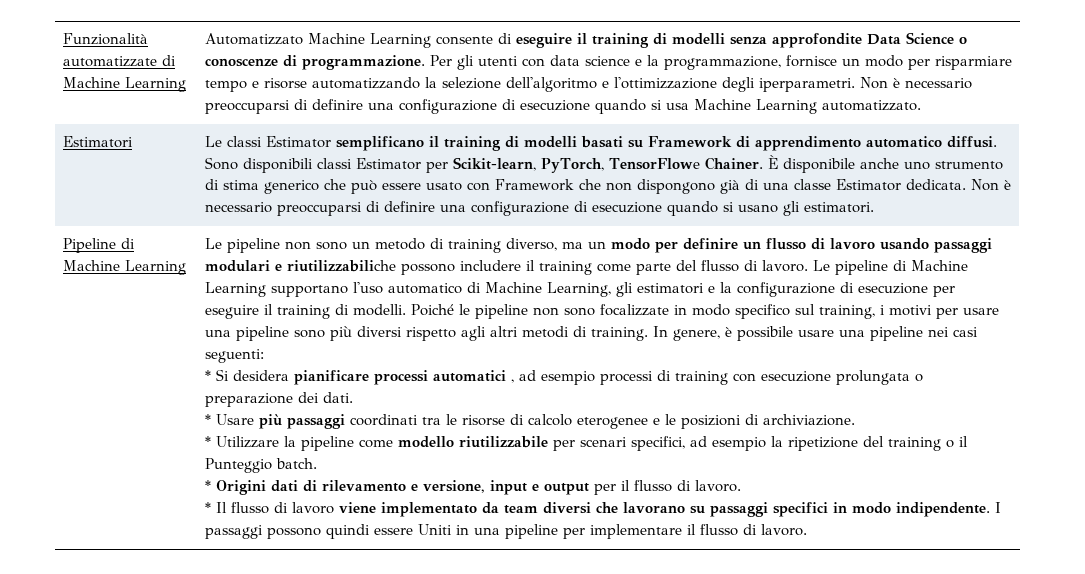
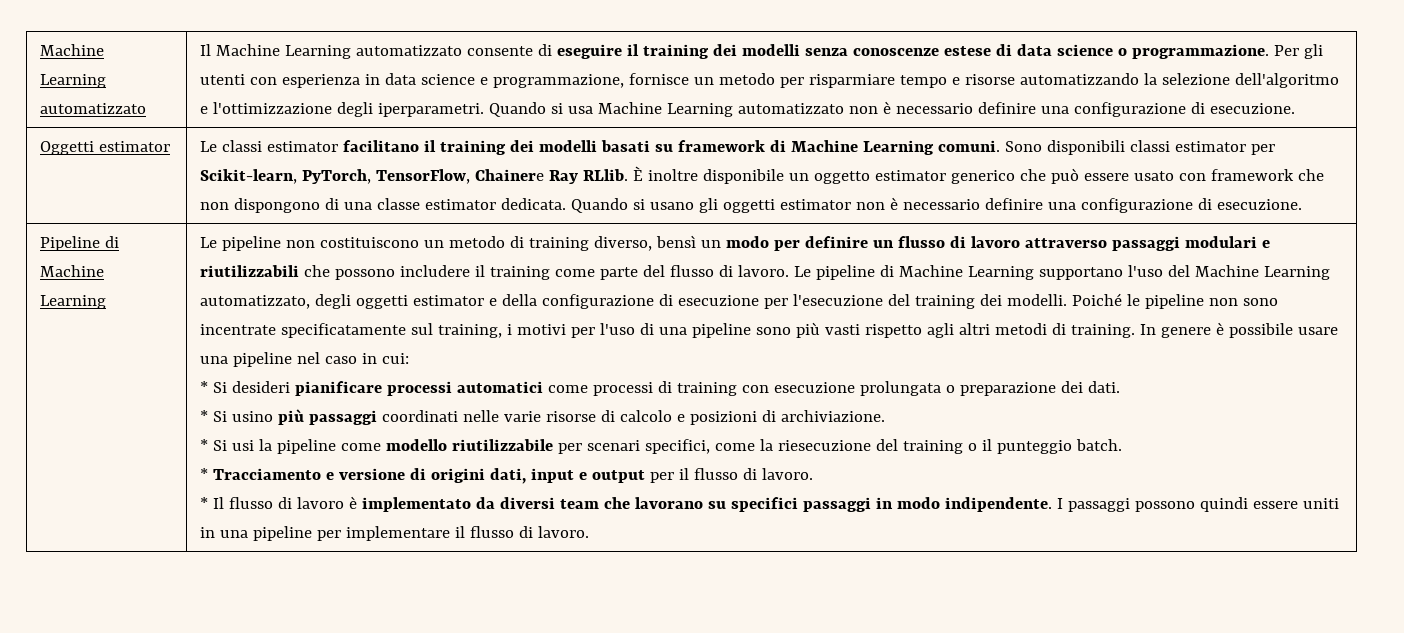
[62,33,148,45] [62,55,176,67] [62,77,186,92] [204,33,431,48] Funzionalità automatizzate di Machine Learning | Automatizzato Machine Learning -> [40,44,105,56] [40,74,107,88] [40,103,147,114] [200,44,463,59] Machine Learning automatizzato | Il Machine Learning automatizzato
[652,33,667,45] di -> [713,44,738,56] dei
[771,32,967,48] [204,55,297,67] approfondite Data Science o conoscenze di -> [853,44,1127,56] conoscenze estese di data science o
(545, 62) none -> [282,74,381,88] esperienza in
[646,55,659,66] la -> (489, 81) none
[864,55,903,67] modo -> [719,73,776,85] metodo
[859,77,972,89] [204,99,921,114] [62,136,133,148] Non è necessario preoccuparsi di definire una configurazione di esecuzione quando si usa Machine Learning automatizzato. // Estimatori -> [489,101,1295,117] [40,141,171,155] Quando si usa Machine Learning automatizzato non è necessario definire una configurazione di esecuzione. // Oggetti estimator
[265,136,519,151] Estimator semplificano il training di -> [267,140,535,155] estimator facilitano il training dei
[647,136,997,151] Framework di apprendimento automatico diffusi. -> [678,140,1001,155] framework di Machine Learning comuni.
[355,158,421,170] Estimator -> [1174,141,1246,152] estimator
[608,155,1003,173] [204,179,259,190] TensorFlowe Chainer. È disponibile anche uno strumento di stima -> [376,166,947,184] TensorFlow, Chainere Ray RLlib. È inoltre disponibile un oggetto estimator
[494,179,574,191] Framework -> [1210,169,1294,181] framework
[719,180,740,194] già -> (321, 205) none
[835,179,1011,191] [204,201,874,216] Estimator dedicata. Non è necessario preoccuparsi di definire una configurazione di esecuzione quando si usano gli estimatori. -> [425,197,1302,213] estimator dedicata. Quando si usano gli oggetti estimator non è necessario definire una configurazione di esecuzione.
[315,241,347,250] sono -> [320,237,420,248] costituiscono
[561,242,583,249] ma -> [656,235,697,248] bensì
[879,238,929,250] usando -> [1024,238,1107,248] attraverso
[286,260,396,272] riutilizzabiliche -> [200,265,331,277] riutilizzabili che
[387,282,955,297] [204,304,349,319] automatico di Machine Learning, gli estimatori e la configurazione di esecuzione per eseguire il training di -> [1167,265,1330,280] [200,294,1003,309] del Machine Learning automatizzato, degli oggetti estimator e della configurazione di esecuzione per l'esecuzione del training dei
[599,304,790,319] focalizzate in modo specifico -> [200,323,407,338] incentrate specificatamente
[962,308,999,315] usare -> [600,323,655,335] l'uso di
[356,326,402,337] diversi -> [825,324,861,335] vasti
[672,329,720,341] genere, -> [1160,327,1211,338] genere
[927,327,978,337] [204,349,264,363] [204,369,289,381] nei casi seguenti: // * Si desidera -> [297,352,410,364] [200,381,291,393] nel caso in cui: // * Si desideri
[510,370,595,385] , ad esempio -> [548,385,589,393] come
[215,414,254,425] Usare -> [213,411,274,422] Si usino
[421,414,457,425] tra le -> [463,410,542,422] nelle varie
[576,414,676,429] eterogenee e le -> [677,414,686,422] e
[215,436,279,448] Utilizzare -> [213,440,255,451] Si usi
[689,436,858,451] ad esempio la ripetizione -> [715,439,872,451] come la riesecuzione
[204,458,272,473] Punteggio -> [996,440,1072,454] punteggio
[215,480,485,495] Origini dati di rilevamento e versione, -> [213,468,527,484] Tracciamento e versione di origini dati,
[338,502,376,513] viene -> [349,496,358,509] è
[503,502,591,514] team diversi -> [500,497,600,509] diversi team
[709,502,828,517] passaggi specifici -> [731,497,872,512] specifici passaggi
[417,524,452,535] Uniti -> [1302,498,1339,509] uniti

